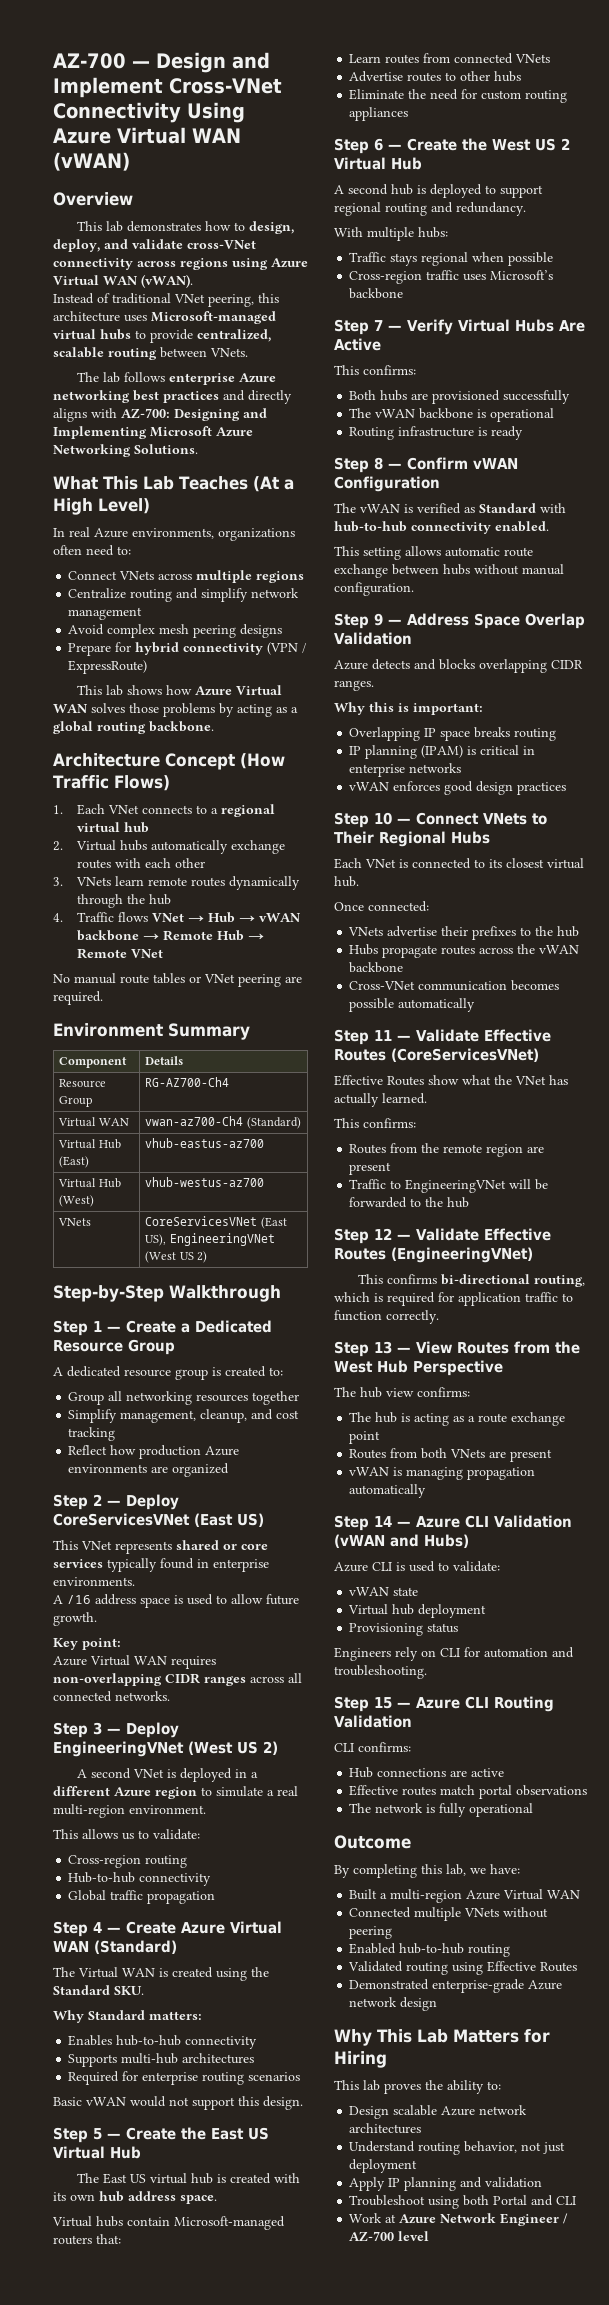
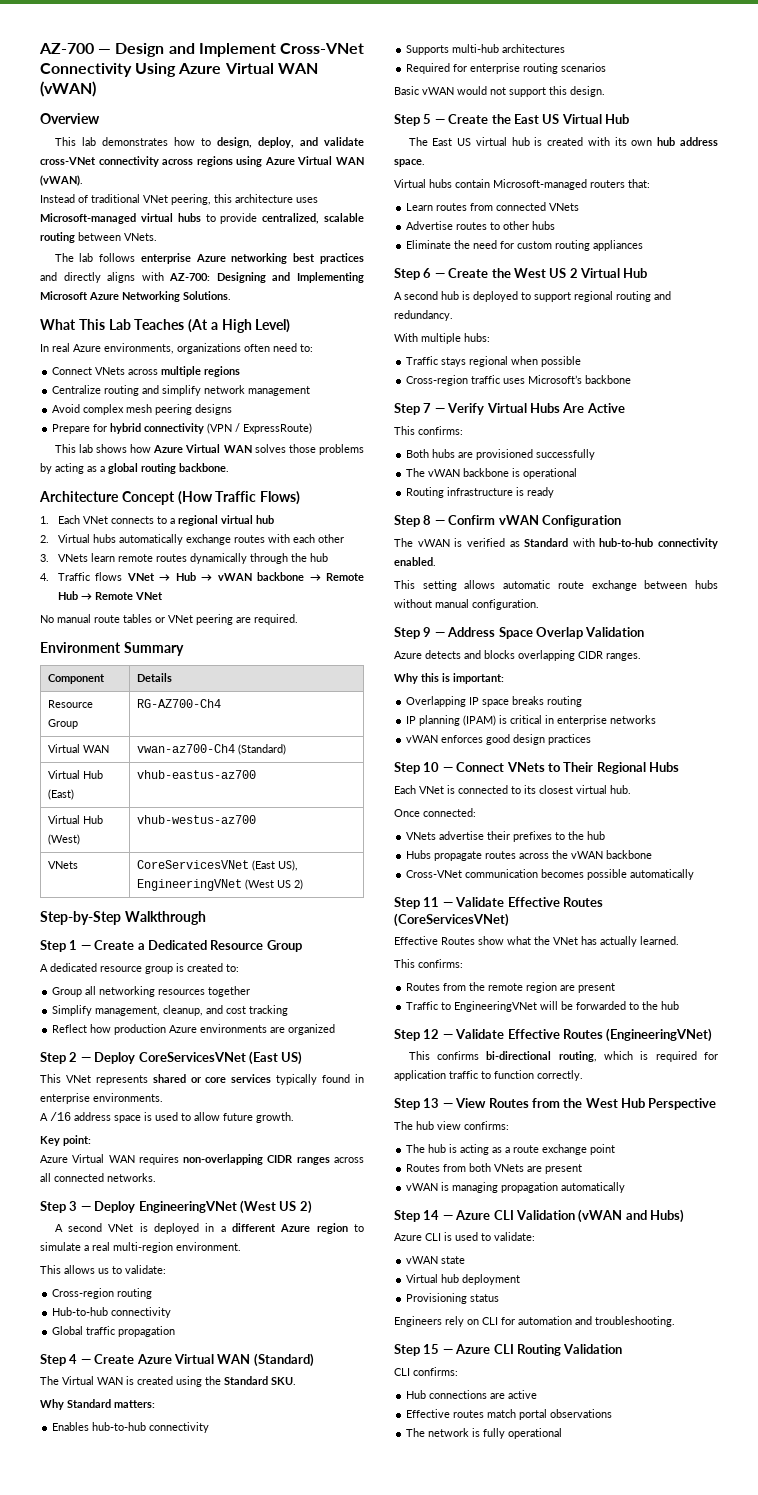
[334,1835,411,1849] [334,1864,520,1878] [349,1889,581,1903] [349,1907,549,1921] [349,1926,393,1939] [349,1943,511,1957] [348,1961,578,1975] [349,1979,563,1993] [349,1997,438,2011] [334,2029,550,2046] [334,2051,387,2068] [334,2080,501,2094] [349,2105,528,2119] [349,2123,422,2134] [349,2141,566,2155] [349,2159,418,2173] [349,2177,543,2191] [349,2195,577,2209] [349,2213,569,2226] [349,2231,430,2241] // Outcome // By completing this lab, we have: // Built a multi-region Azure Virtual WAN // Connected multiple VNets without peering // Enabled hub-to-hub routing // Validated routing using Effective Routes // Demonstrated enterprise-grade Azure network design // Why This Lab Matters for Hiring // This lab proves the ability to: // Design scalable Azure network architectures // Understand routing behavior, not just deployment // Apply IP planning and validation // Troubleshoot using both Portal and CLI // Work at Azure Network Engineer / AZ-700 level -> (563, 1433) none

